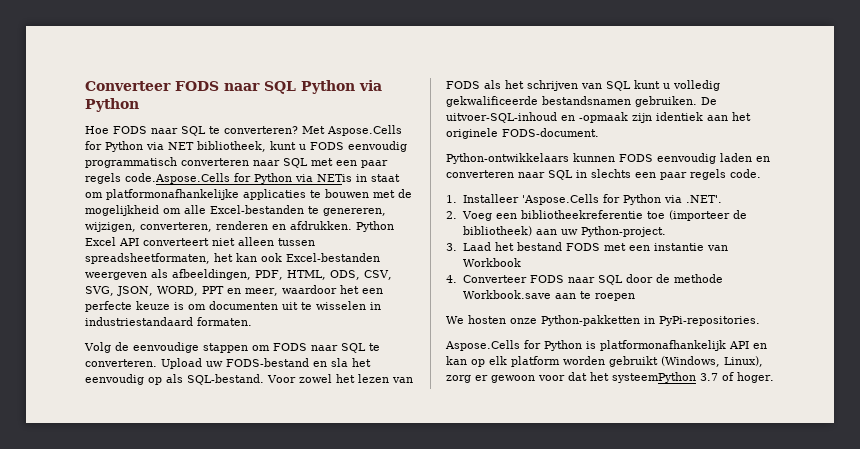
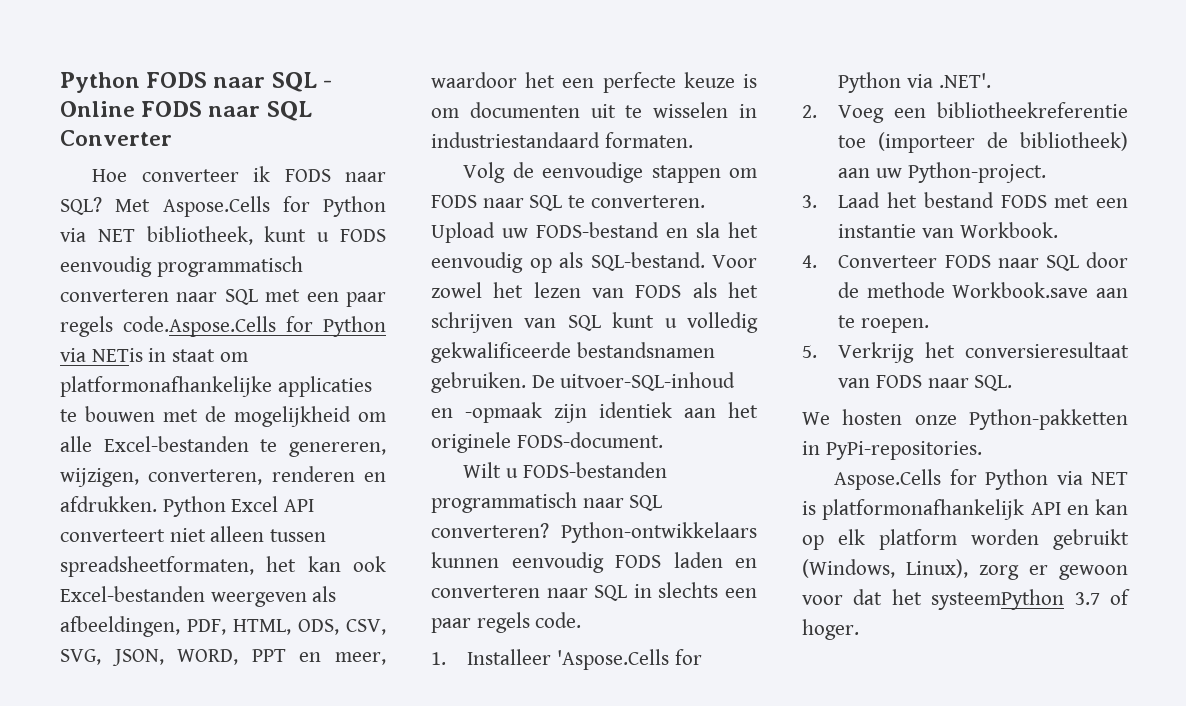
[85,80,382,94] [85,98,139,112] [85,126,298,136] Converteer FODS naar SQL Python via Python // Hoe FODS naar SQL te converteren? -> [60,72,332,93] [60,101,312,121] [60,130,172,146] [92,166,386,182] [60,197,102,215] Python FODS naar SQL - Online FODS naar SQL Converter // Hoe converteer ik FODS naar SQL?
[446,153,716,164] Python-ontwikkelaars kunnen FODS eenvoudig -> [463,462,667,478] [431,492,663,513] [431,522,757,543] [431,552,661,573] Wilt u FODS-bestanden programmatisch naar SQL converteren? Python-ontwikkelaars kunnen eenvoudig FODS
[462,258,521,267] Workbook -> [959,222,1058,238] Workbook.
[594,293,635,301] roepen -> [861,318,930,333] [802,342,1129,363] [838,375,1013,391] roepen. // 5. Verkrijg het conversieresultaat van FODS naar SQL.
(582, 345) none -> [1056,471,1128,485] via NET

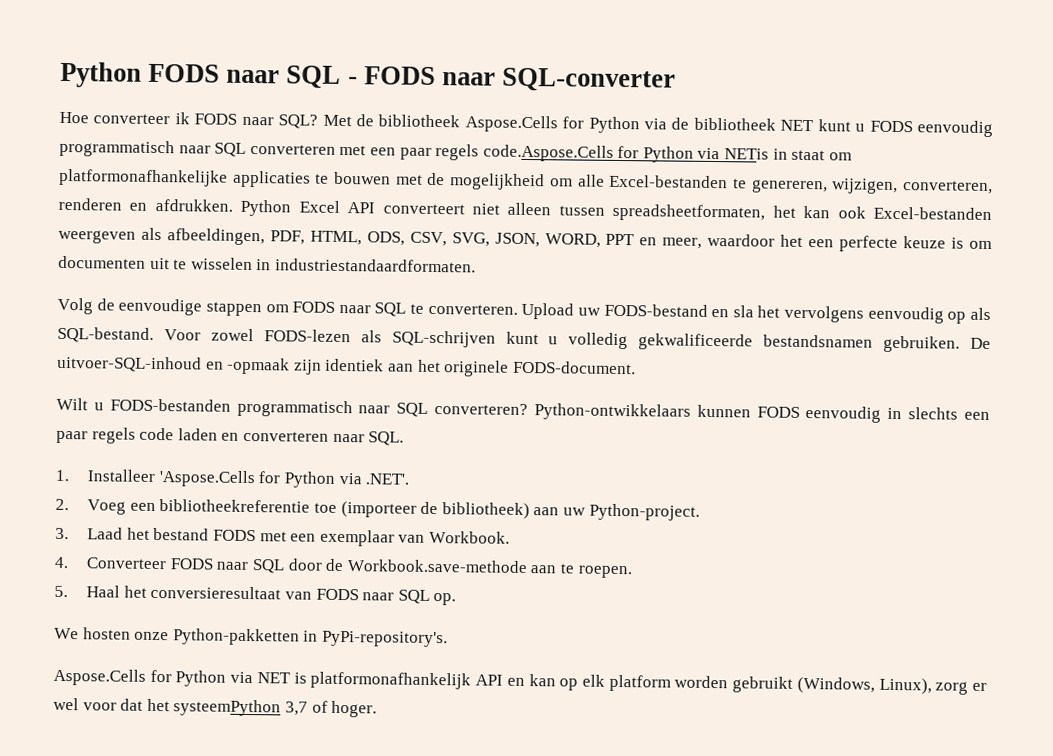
[60,101,312,121] [60,130,172,146] Online FODS naar SQL Converter -> [363,66,677,93] FODS naar SQL-converter
[162,196,386,217] [60,226,253,245] Aspose.Cells for Python via NET bibliotheek, -> [355,114,815,134] de bibliotheek Aspose.Cells for Python via de bibliotheek NET
[60,289,258,305] converteren naar SQL -> [178,142,336,157] naar SQL converteren
[431,132,693,148] industriestandaard formaten. -> [274,258,476,273] industriestandaardformaten.
(758, 230) none -> [784,305,865,323] vervolgens
[493,282,758,298] [431,312,601,333] het lezen van FODS als het schrijven van SQL -> [263,329,496,348] FODS-lezen als SQL-schrijven
[511,552,757,573] [431,585,628,601] eenvoudig FODS laden en converteren naar SQL -> [756,406,882,423] FODS eenvoudig
[535,612,582,628] code. -> [139,427,405,446] code laden en converteren naar SQL.
[838,224,917,238] instantie -> [319,529,395,547] exemplaar
[866,282,1089,298] methode Workbook.save -> [346,559,528,574] Workbook.save-methode
[838,342,915,363] Verkrijg -> [86,585,121,598] Haal
[974,375,1013,391] SQL. -> [397,589,457,606] SQL op.
[825,441,982,460] PyPi-repositories. -> [321,630,448,648] PyPi-repository's.
[1059,565,1128,580] gewoon -> [53,697,79,711] wel
[1074,592,1100,605] 3.7 -> [284,701,308,716] 3,7

